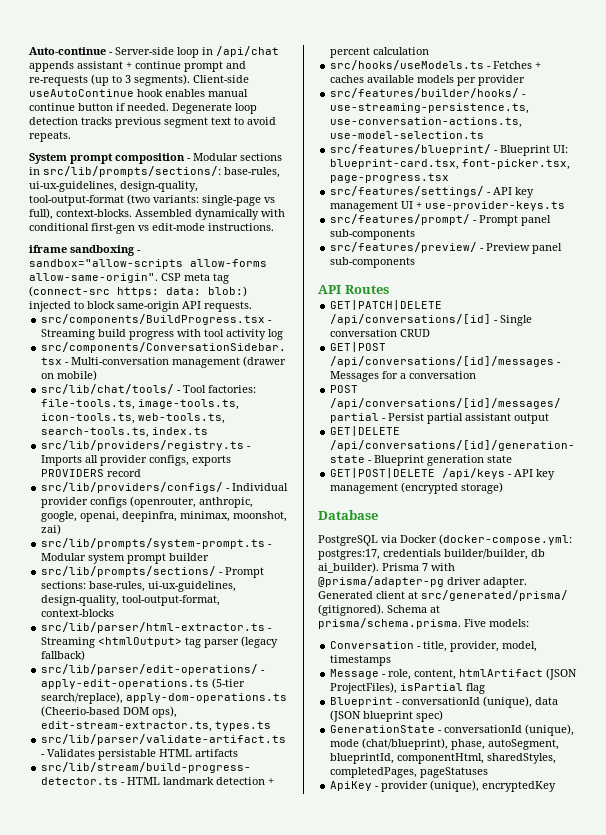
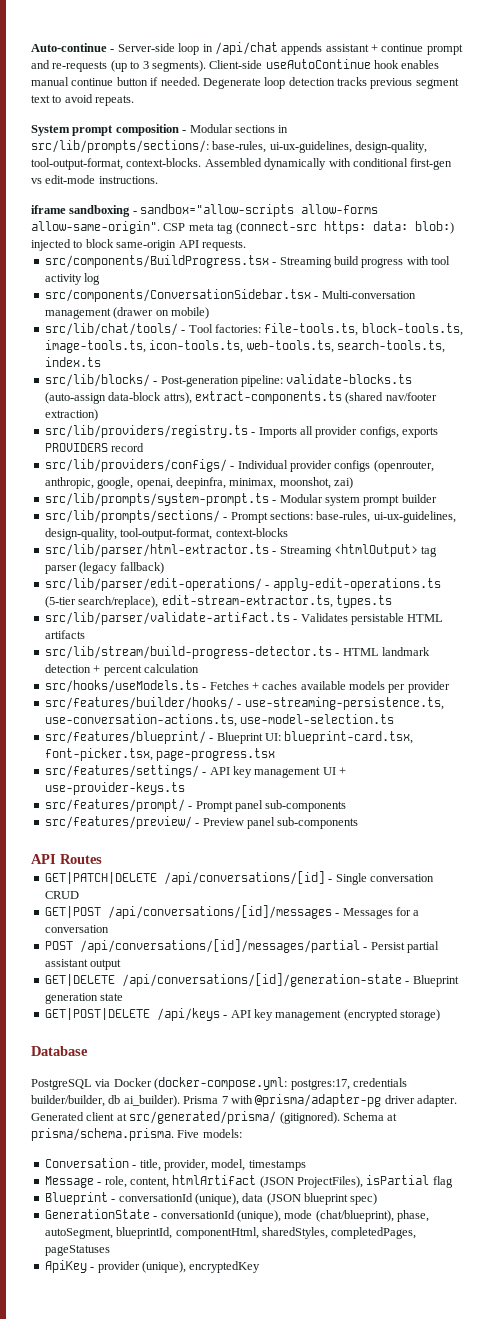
[29,194,275,206] [29,208,53,220] tool-output-format (two variants: single-page vs full), -> [31,158,123,170] tool-output-format,
(136, 404) none -> [361,323,463,336] block-tools.ts,
(209, 431) none -> [44,374,413,387] [44,391,437,404] [44,409,98,421] // src/lib/blocks/ - Post-generation pipeline: validate-blocks.ts (auto-assign data-block attrs), extract-components.ts (shared nav/footer extraction)
[126,693,288,703] [41,706,178,718] apply-dom-operations.ts (Cheerio-based DOM ops), -> (159, 602) none

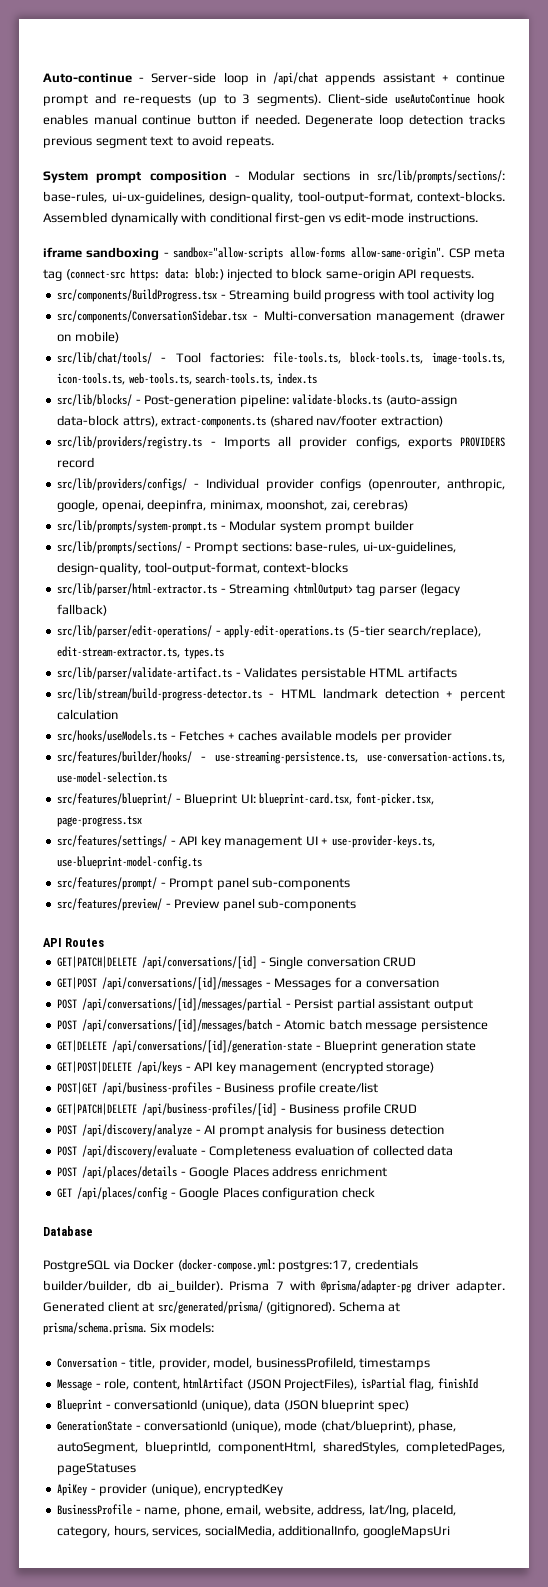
[334,477,353,489] zai) -> [330,499,409,511] zai, cerebras)
[44,782,185,795] use-provider-keys.ts -> [331,835,435,848] [57,856,203,869] use-provider-keys.ts, use-blueprint-model-config.ts
(122, 964) none -> [57,1019,488,1032] // POST /api/conversations/[id]/messages/batch - Atomic batch message persistence
(440, 1015) none -> [57,1082,379,1095] [57,1103,418,1116] [57,1124,444,1137] [57,1145,454,1158] [57,1166,387,1179] [57,1187,375,1200] // POST|GET /api/business-profiles - Business profile create/list // GET|PATCH|DELETE /api/business-profiles/[id] - Business profile CRUD // POST /api/discovery/analyze - AI prompt analysis for business detection // POST /api/discovery/evaluate - Completeness evaluation of collected data // POST /api/places/details - Google Places address enrichment // GET /api/places/config - Google Places configuration check
[177,1130,200,1138] Five -> [149,1323,167,1333] Six
(246, 1165) none -> [255,1357,356,1369] businessProfileId,
[432,1176,453,1188] flag -> [409,1378,478,1391] flag, finishId
(261, 1267) none -> [57,1504,457,1517] [57,1525,450,1538] // BusinessProfile - name, phone, email, website, address, lat/lng, placeId, category, hours, services, socialMedia, additionalInfo, googleMapsUri

